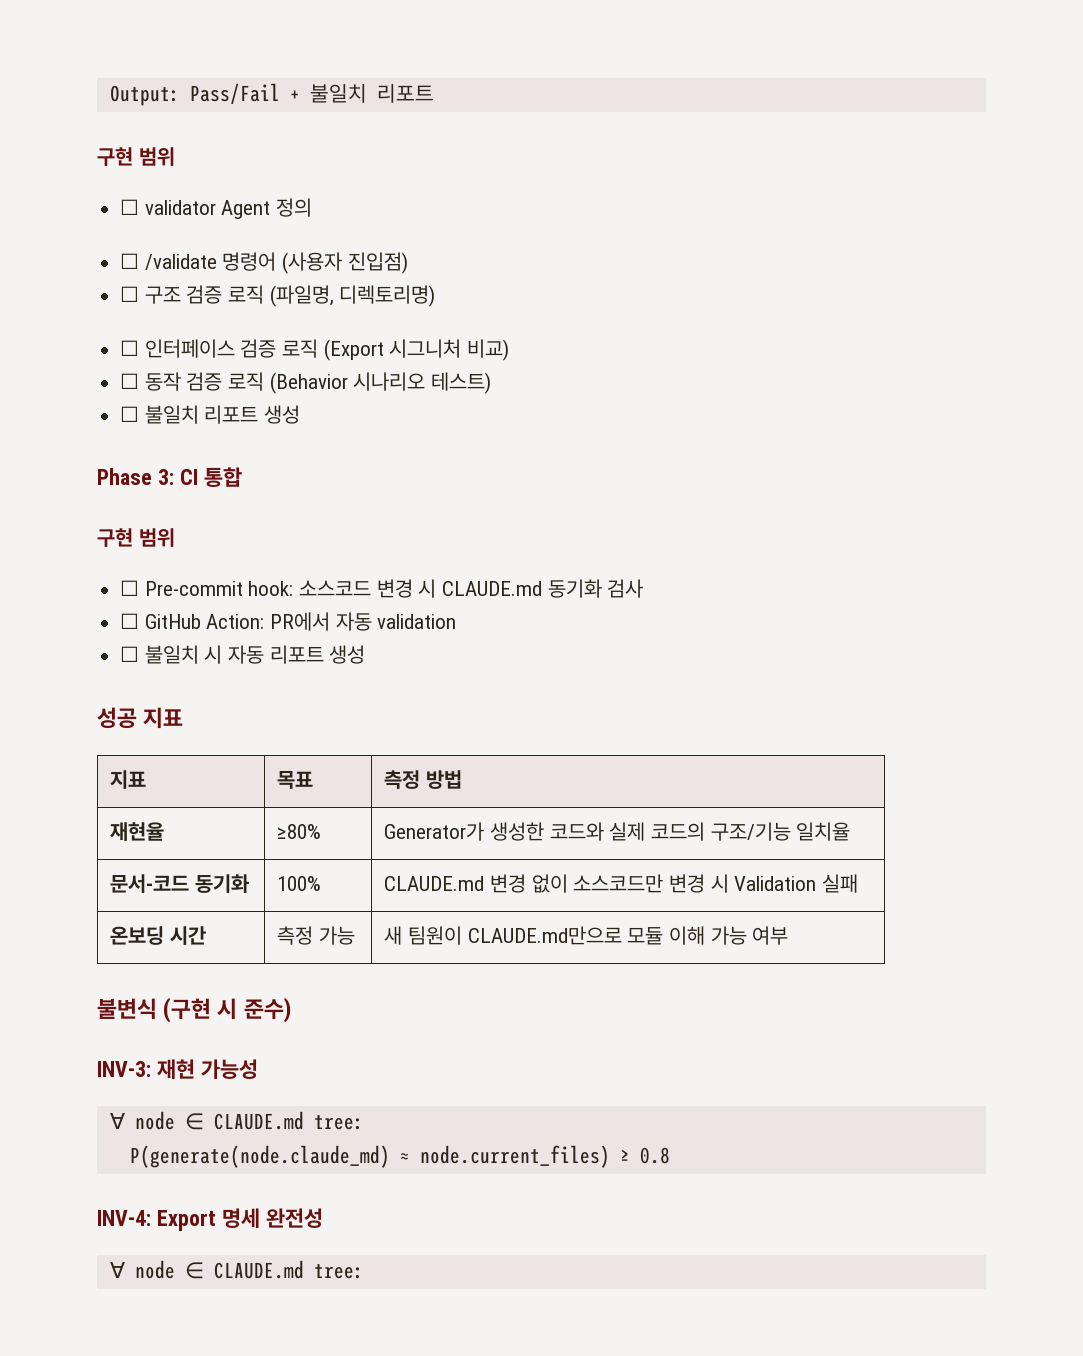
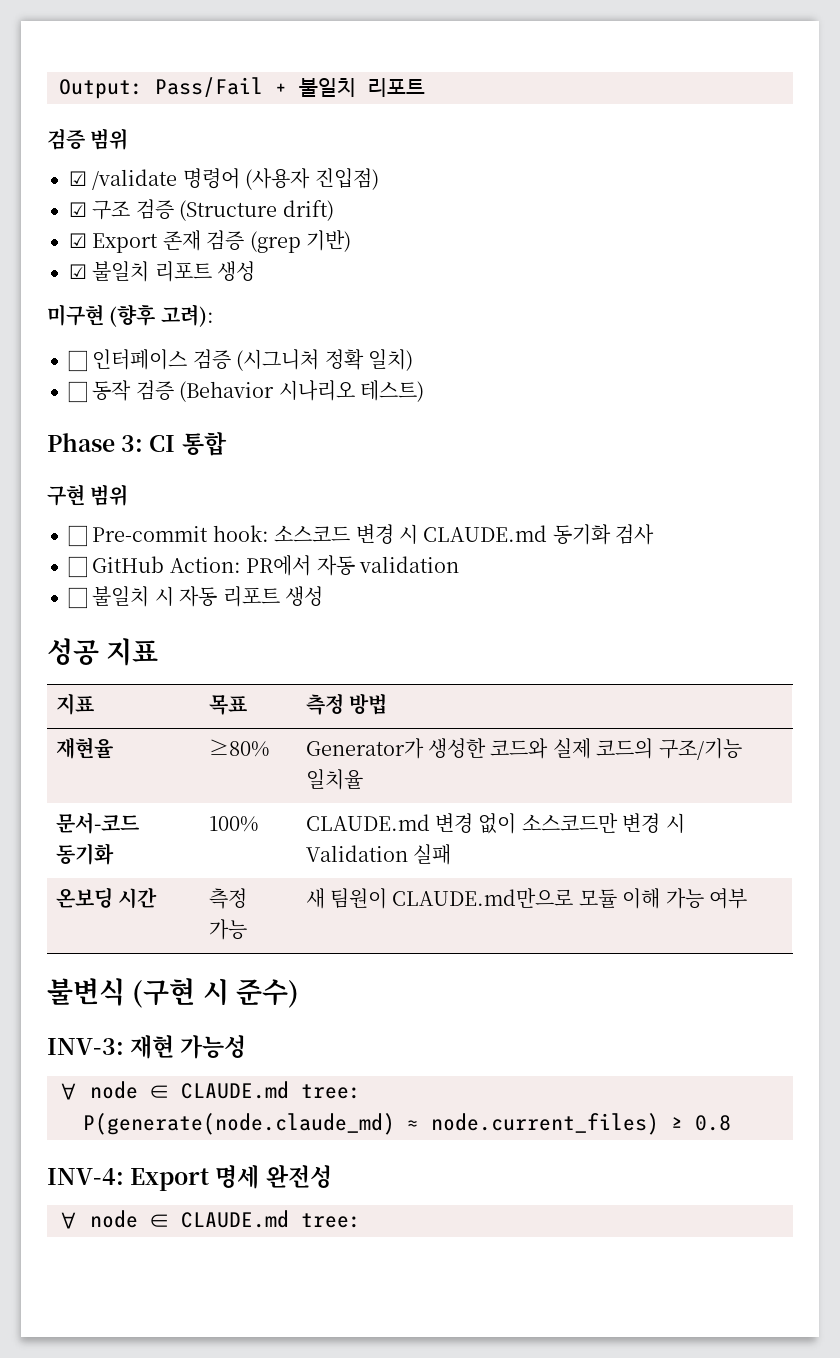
[97,147,175,166] [120,198,313,219] [120,253,140,269] 구현 범위 // ☐ validator Agent 정의 // ☐ -> [47,128,129,150] [69,171,87,186] 검증 범위 // ☑
[120,286,140,302] ☐ -> [69,202,87,217] ☑
[228,285,436,307] 로직 (파일명, 디렉토리명) -> [179,200,334,221] [69,230,351,253] [69,261,256,282] [47,304,214,327] (Structure drift) // ☑ Export 존재 검증 (grep 기반) // ☑ 불일치 리포트 생성 // 미구현 (향후 고려):
[282,339,510,361] 로직 (Export 시그니처 비교) -> [236,349,413,371] (시그니처 정확 일치)
[228,372,265,391] 로직 -> (174, 390) none
[120,405,301,424] // ☐ 불일치 리포트 생성 -> (424, 391) none

